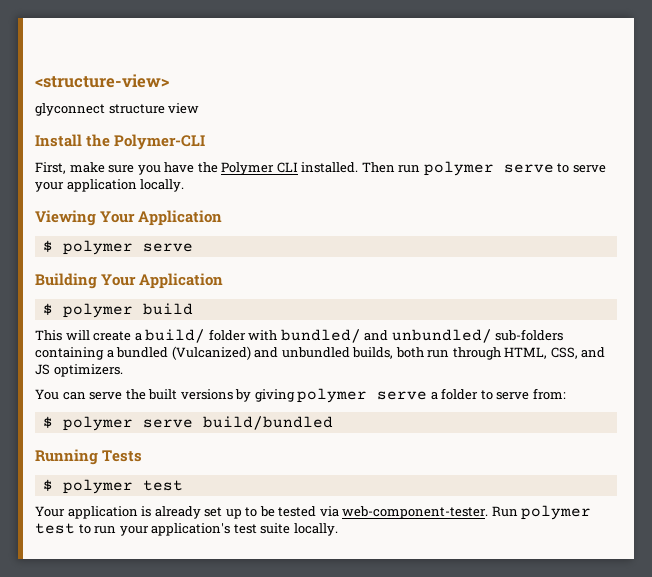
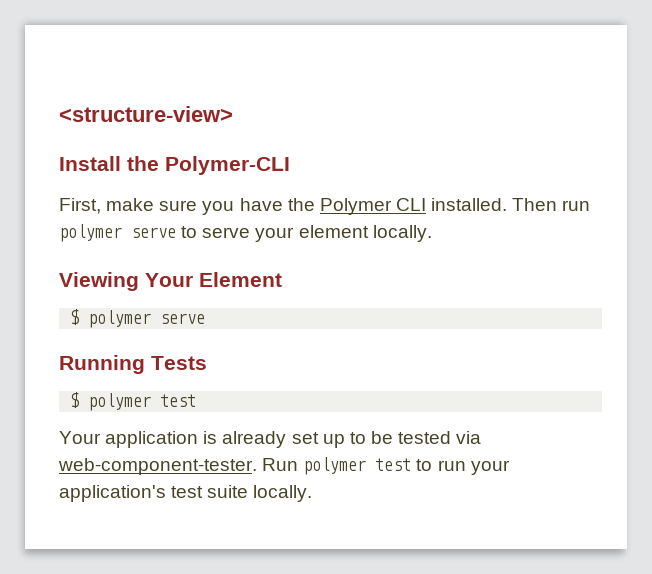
[35,103,200,116] // glyconnect structure view -> (233, 114) none
[66,179,137,192] application -> [298,225,369,238] element
[138,210,223,226] [42,240,193,255] [35,273,224,289] [42,303,193,318] [35,329,564,343] [35,346,606,360] [35,364,123,377] [35,388,566,403] [42,416,333,431] Application // $ polymer serve // Building Your Application // $ polymer build // This will create a build/ folder with bundled/ and unbundled/ sub-folders containing a bundled (Vulcanized) and unbundled builds, both run through HTML, CSS, and JS optimizers. // You can serve the built versions by giving polymer serve a folder to serve from: // $ polymer serve build/bundled -> [199,272,282,287] [70,309,206,328] Element // $ polymer serve

